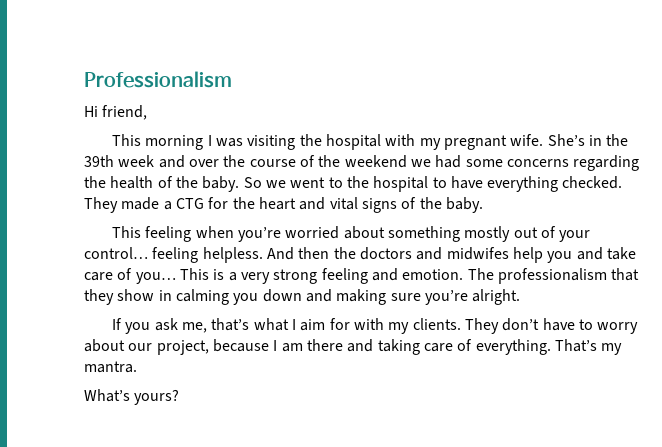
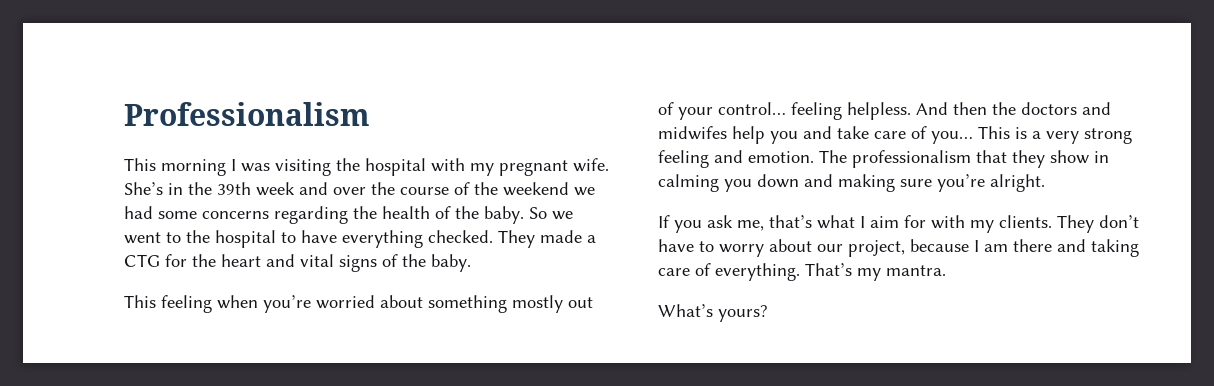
[84,105,148,120] // Hi friend, -> (370, 114) none

